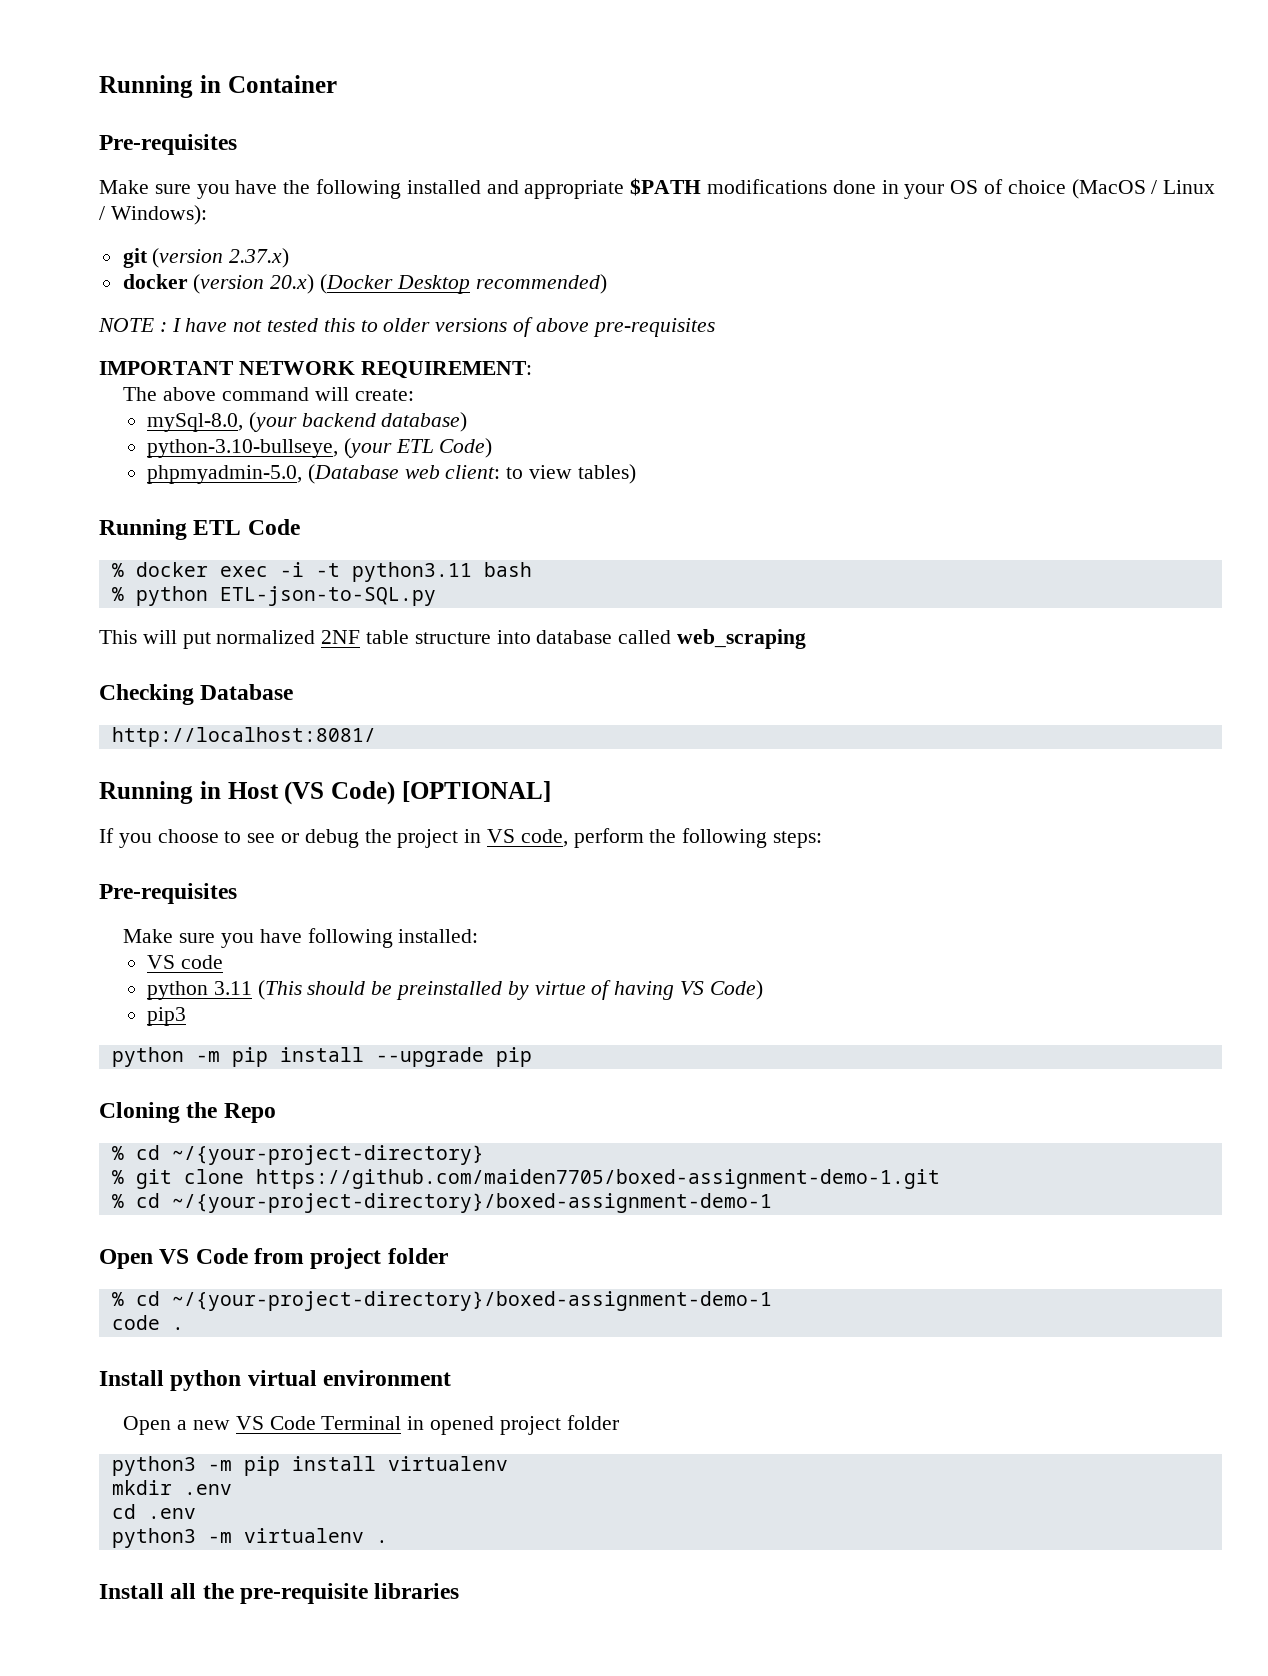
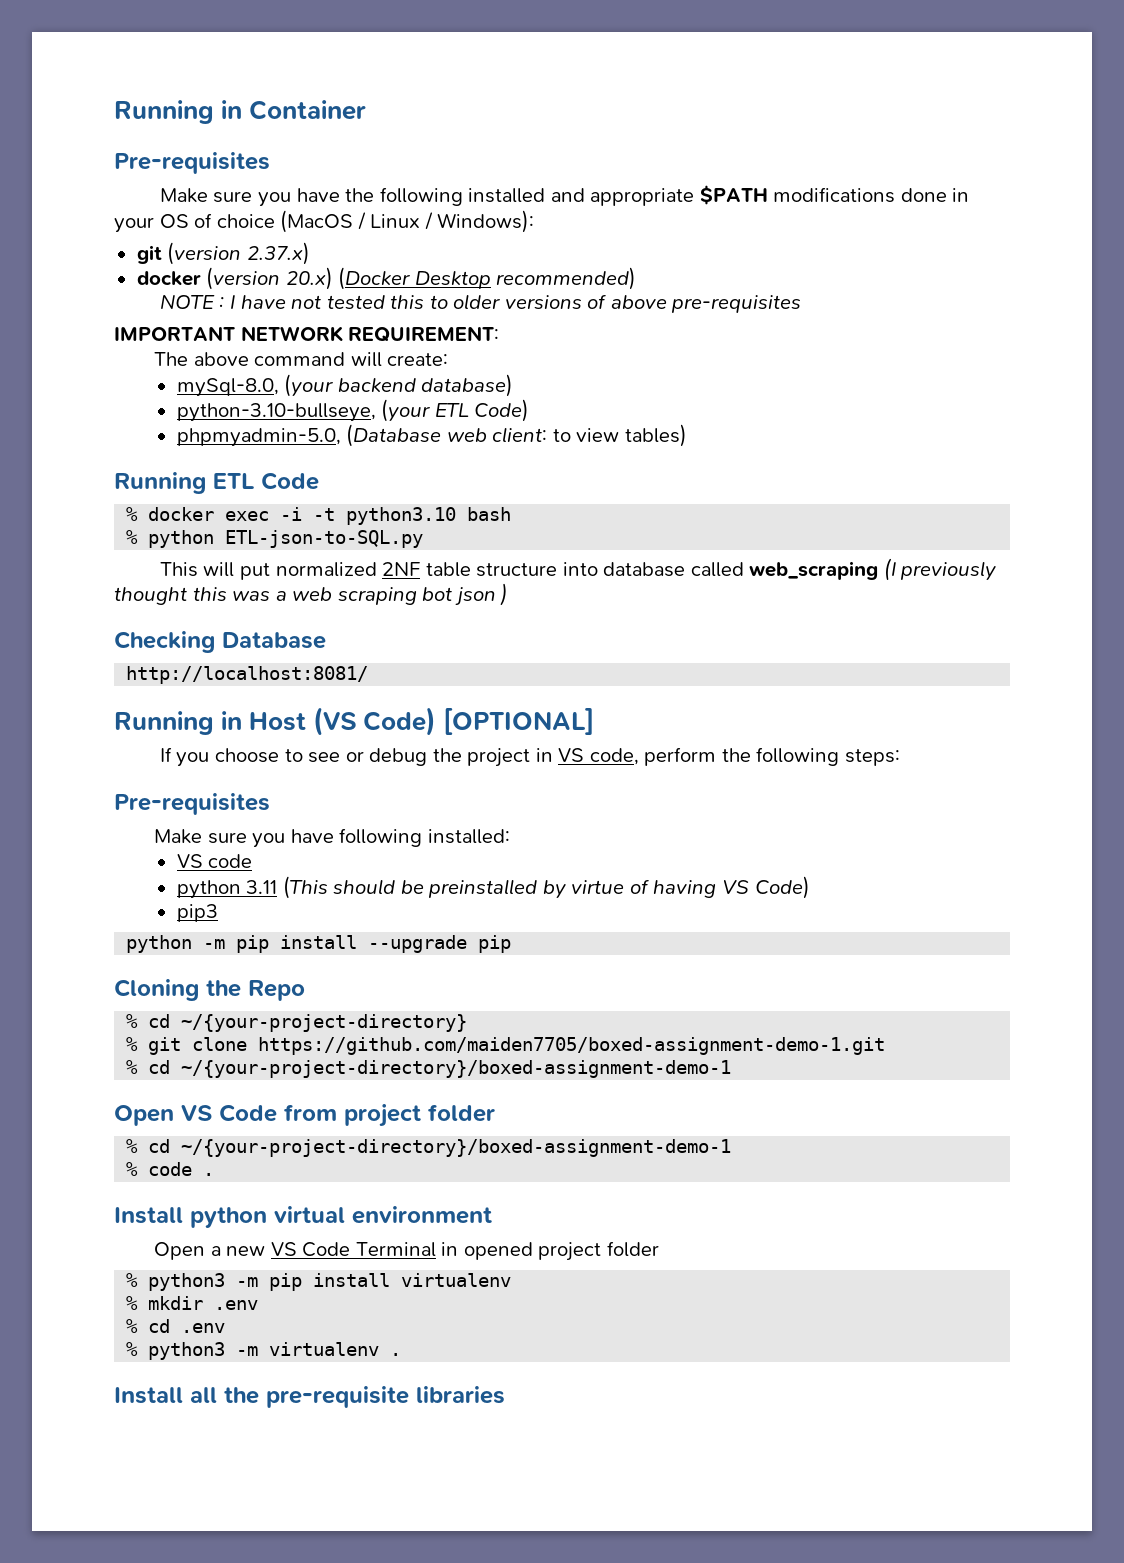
[351,562,472,582] python3.11 -> [346,507,457,525] python3.10
(807, 639) none -> [883,558,997,581] [114,583,509,606] (I previously thought this was a web scraping bot json )
(772, 1301) none -> [126,1162,139,1176] %
(619, 1422) none -> [126,1273,139,1287] %
(508, 1463) none -> [126,1296,139,1310] %
(232, 1489) none -> [126,1319,139,1333] %
(196, 1513) none -> [126,1342,139,1356] %

